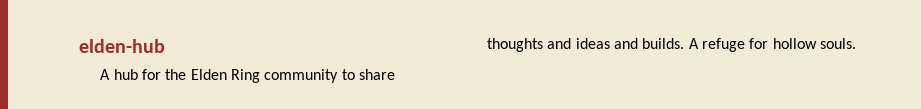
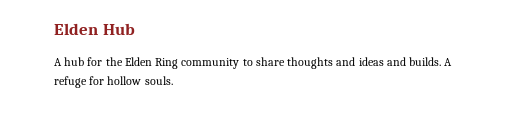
[79,39,165,53] elden-hub -> [54,23,135,35] Elden Hub

